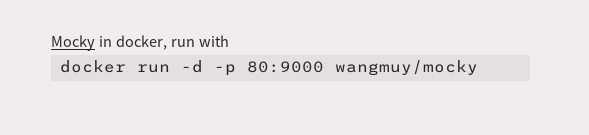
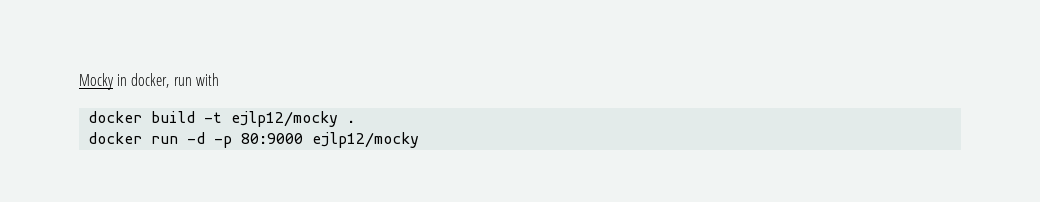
(229, 41) none -> [88,111,356,127] // docker build -t ejlp12/mocky .
[334,60,478,76] wangmuy/mocky -> [312,132,420,148] ejlp12/mocky

